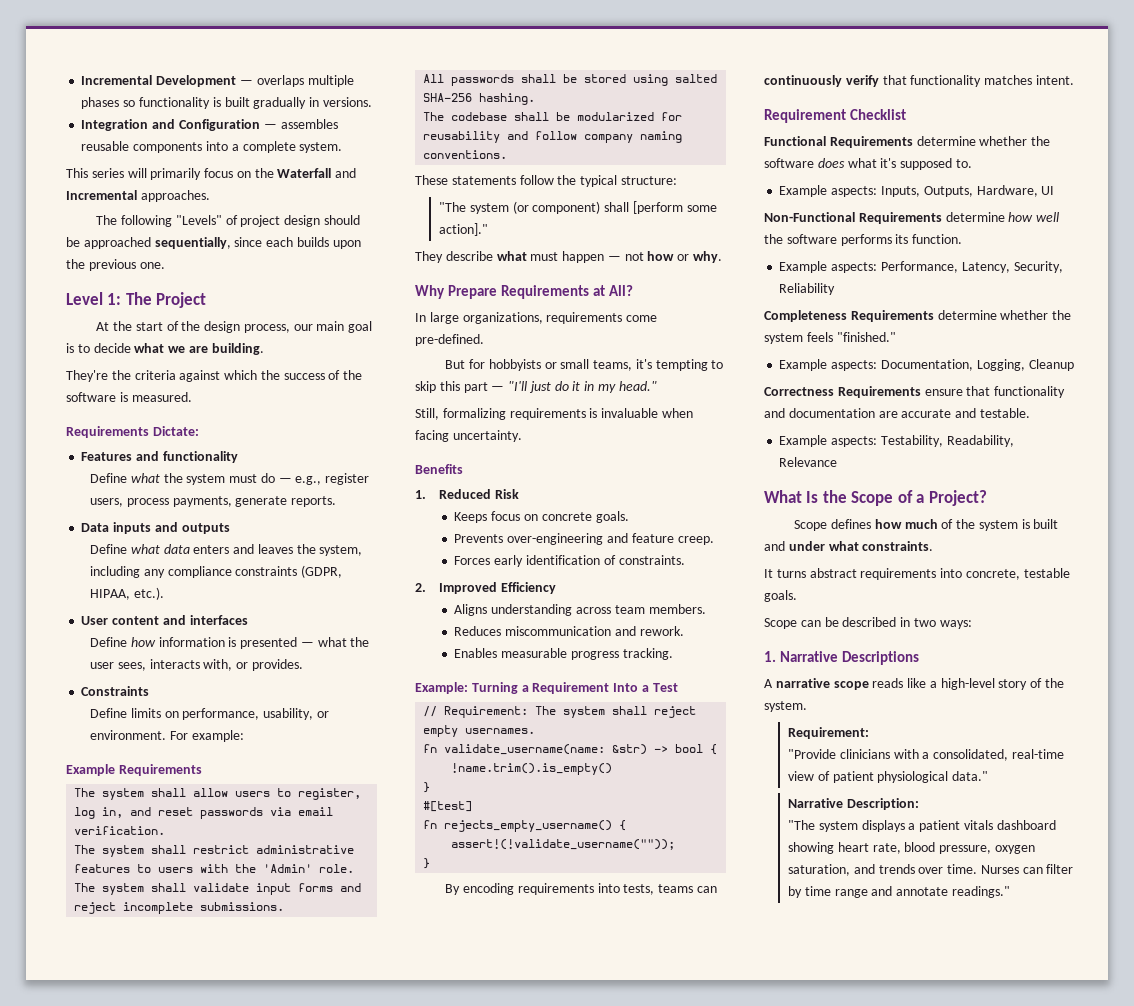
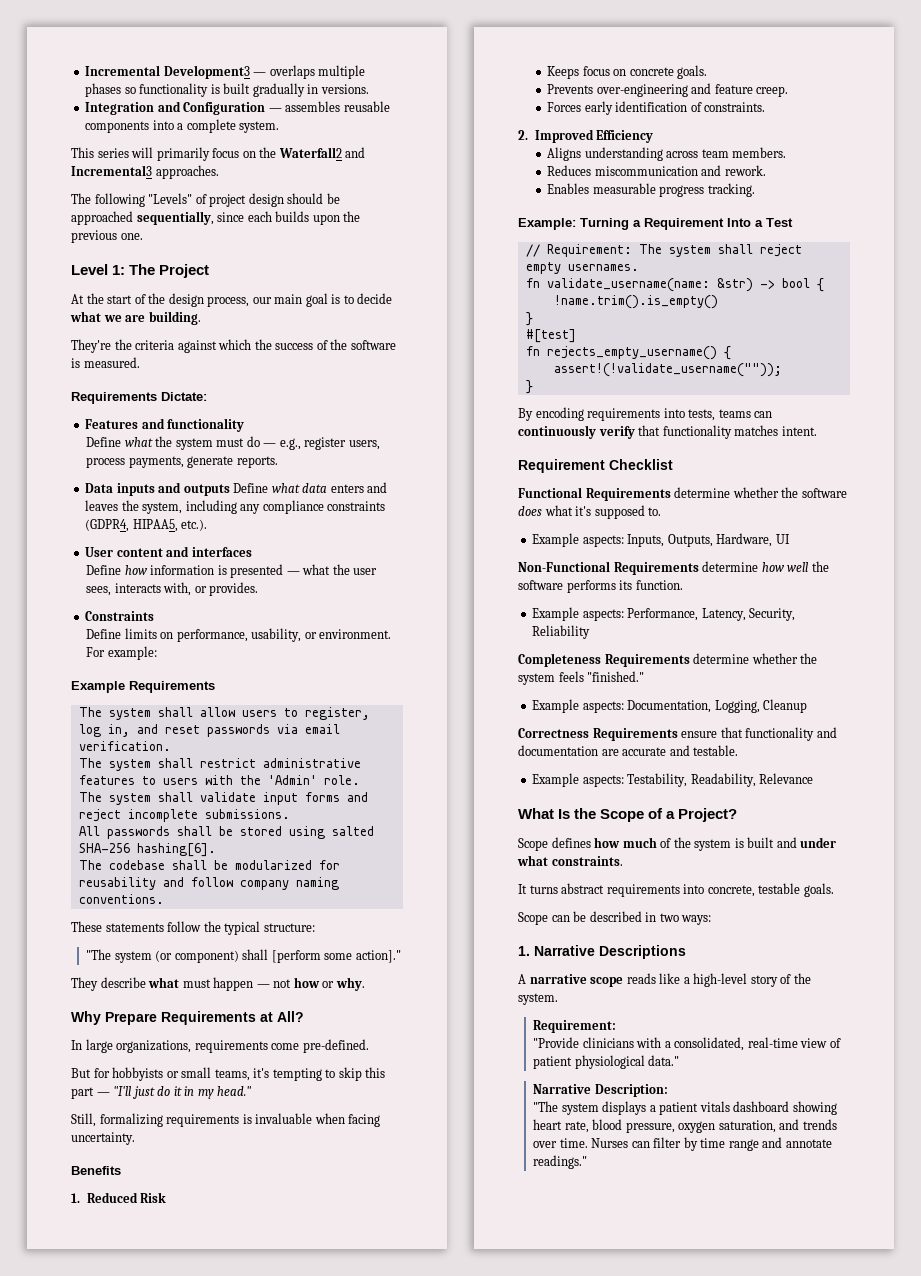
[81,75,237,87] Incremental Development -> [85,65,250,79] Incremental Development3
[277,168,357,178] [66,190,137,200] Waterfall and Incremental -> [278,147,366,158] [71,165,152,176] Waterfall2 and Incremental3
(230, 528) // -> (230, 490) none
[301,565,343,578] [90,589,131,600] (GDPR, HIPAA, -> [85,519,178,532] (GDPR4, HIPAA5,
[479,93,536,105] hashing. -> [136,843,216,857] hashing[6].

